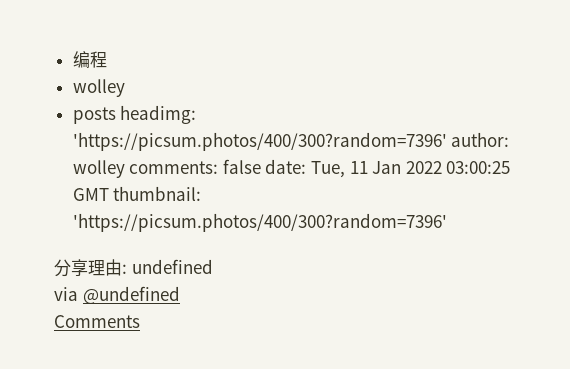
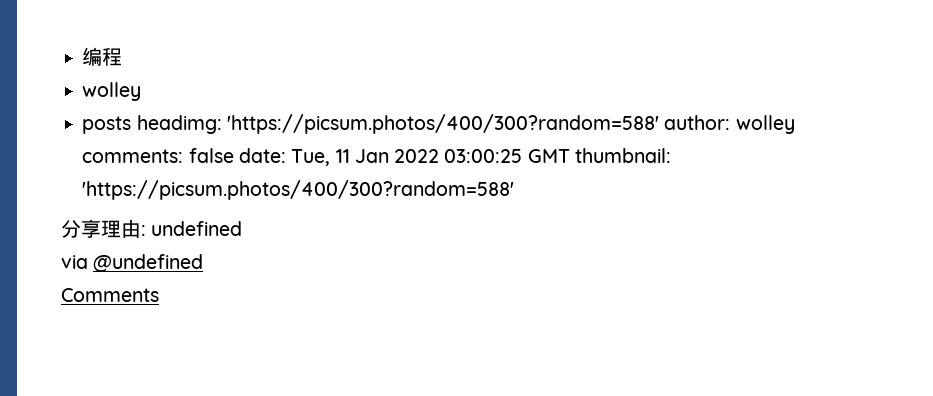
[72,132,447,151] 'https://picsum.photos/400/300?random=7396' -> [226,114,659,134] 'https://picsum.photos/400/300?random=588'
[72,213,447,232] 'https://picsum.photos/400/300?random=7396' -> [82,180,515,200] 'https://picsum.photos/400/300?random=588'

